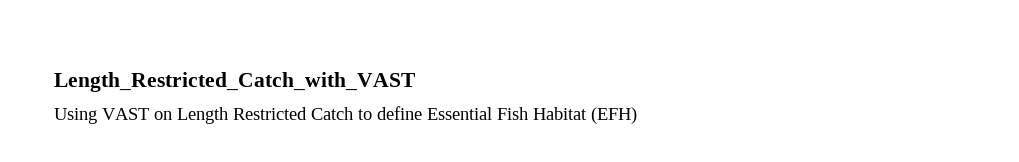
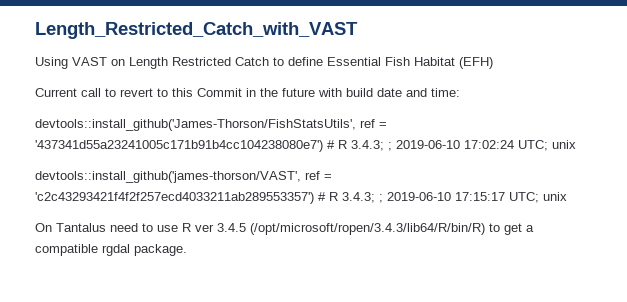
(637, 115) none -> [35,88,460,97] [35,119,387,131] [35,140,576,152] [35,171,332,183] [35,192,567,204] [35,223,534,235] [35,244,187,256] // Current call to revert to this Commit in the future with build date and time: // devtools::install_github('James-Thorson/FishStatsUtils', ref = '437341d55a23241005c171b91b4cc104238080e7') # R 3.4.3; ; 2019-06-10 17:02:24 UTC; unix // devtools::install_github('james-thorson/VAST', ref = 'c2c43293421f4f2f257ecd4033211ab289553357') # R 3.4.3; ; 2019-06-10 17:15:17 UTC; unix // On Tantalus need to use R ver 3.4.5 (/opt/microsoft/ropen/3.4.3/lib64/R/bin/R) to get a compatible rgdal package.

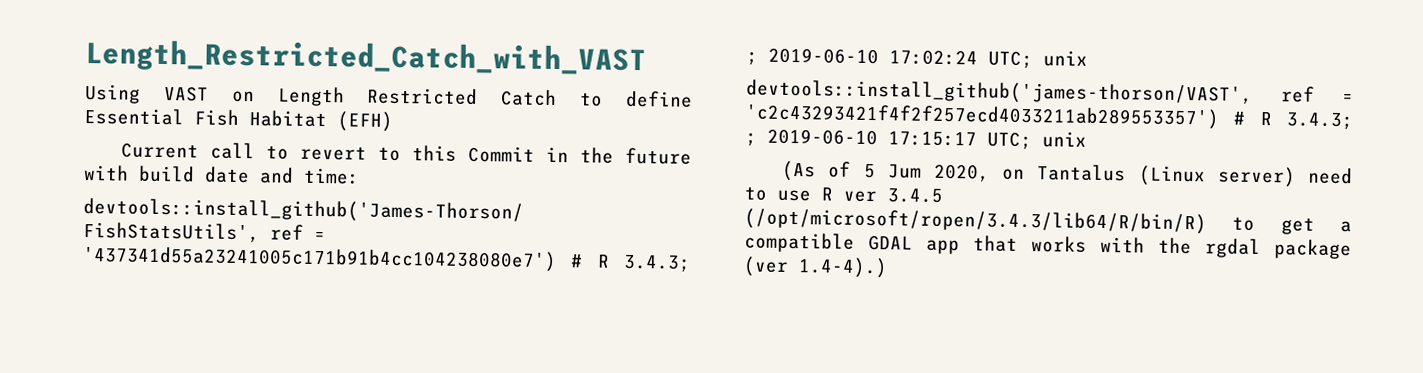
[35,223,106,232] On Tantalus -> [782,160,1296,188] (As of 5 Jum 2020, on Tantalus (Linux server)
[102,244,187,256] rgdal package. -> [868,235,1352,260] [743,256,888,279] GDAL app that works with the rgdal package (ver 1.4-4).)

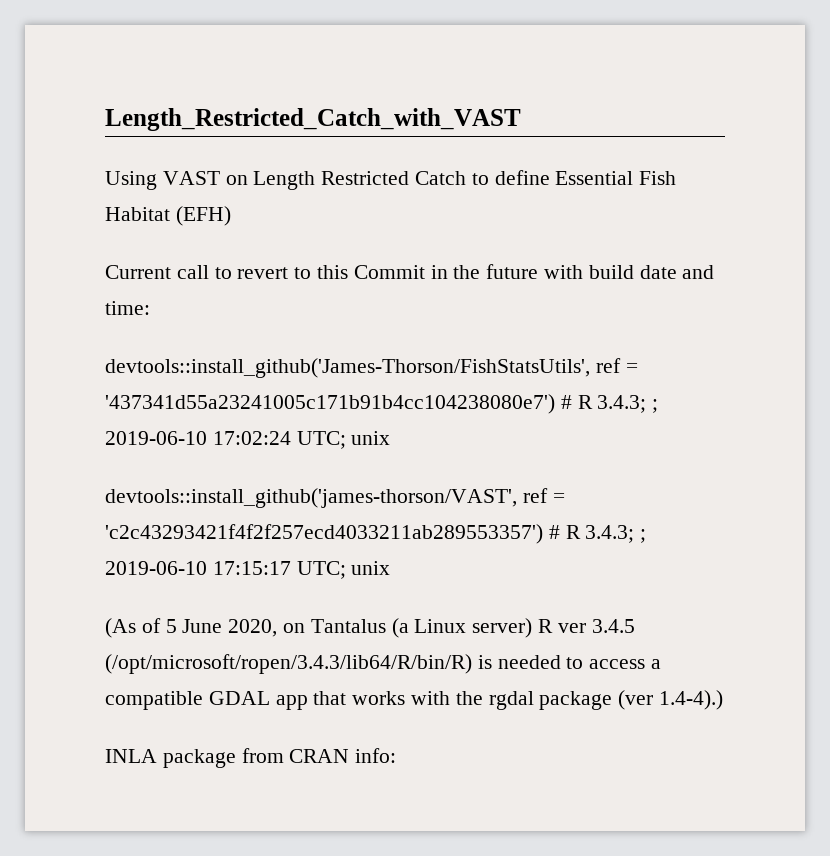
[887,164,922,179] Jum -> [182,619,223,633] June
[1138,165,1353,188] [744,186,943,203] [744,208,1315,235] (Linux server) need to use R ver 3.4.5 (/opt/microsoft/ropen/3.4.3/lib64/R/bin/R) to get -> [391,618,635,638] [105,654,646,674] (a Linux server) R ver 3.4.5 (/opt/microsoft/ropen/3.4.3/lib64/R/bin/R) is needed to access
(888, 268) none -> [105,748,397,768] // INLA package from CRAN info:

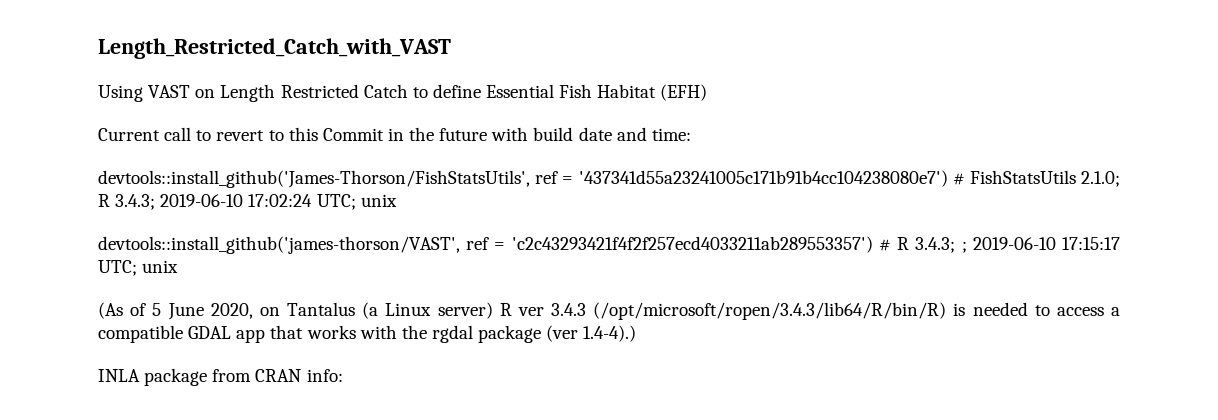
[577,395,659,413] R 3.4.3; ; -> [969,170,1120,187] [98,194,156,210] FishStatsUtils 2.1.0; R 3.4.3;
[591,619,635,633] 3.4.5 -> [551,303,587,316] 3.4.3

